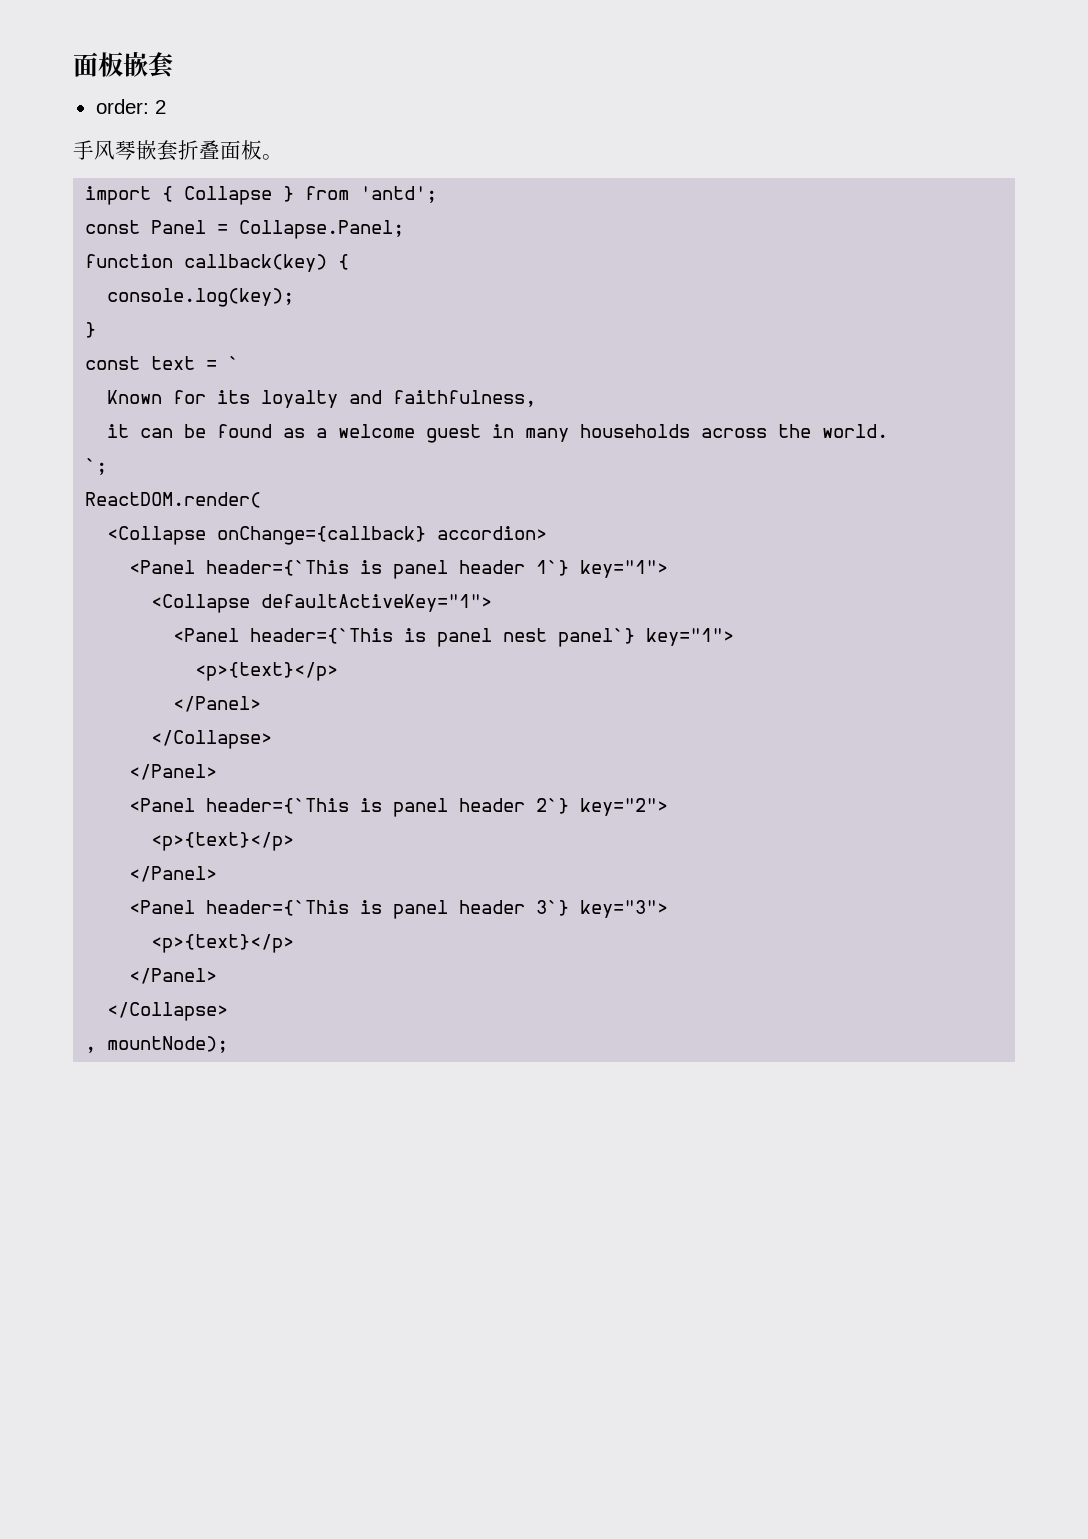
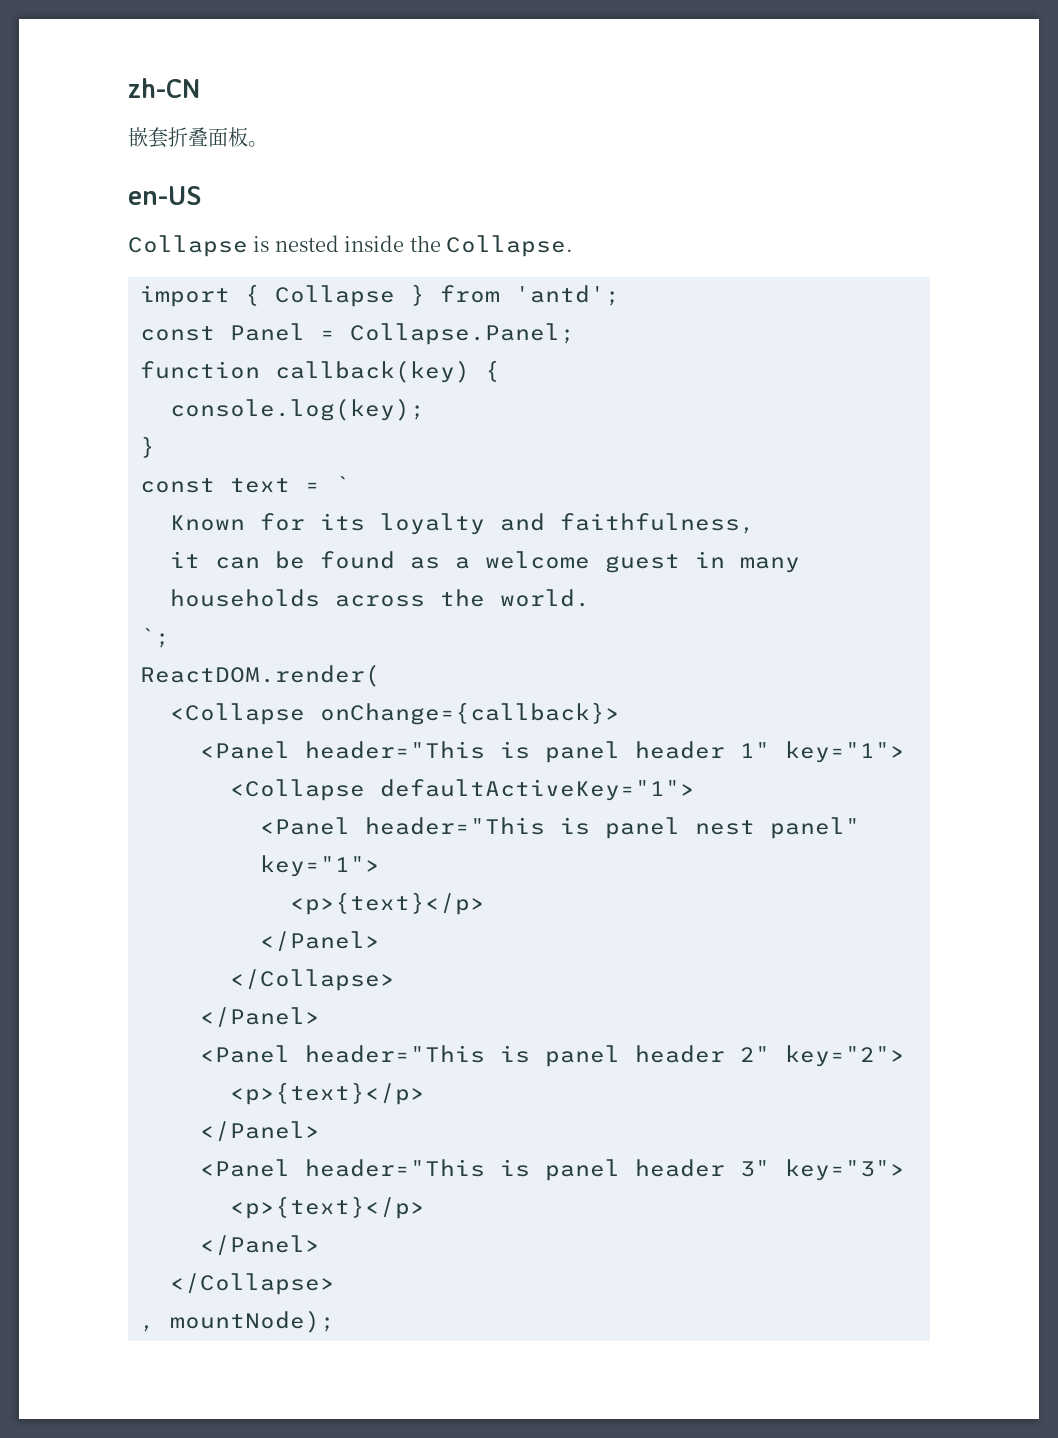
[73,52,173,78] [95,99,166,114] [73,140,283,161] 面板嵌套 // order: 2 // 手风琴嵌套折叠面板。 -> [128,78,200,98] [128,127,268,148] [128,186,202,205] [128,235,573,257] zh-CN // 嵌套折叠面板。 // en-US // Collapse is nested inside the Collapse.
[217,526,548,545] [129,560,570,579] onChange={callback} accordion> // <Panel header={`This is panel header 1`} -> [320,702,620,725] [200,741,770,763] onChange={callback}> // <Panel header="This is panel header 1"
[250,628,394,644] header={`This -> [365,817,545,835] header="This
[558,628,636,647] panel`} -> [770,817,860,839] panel"
[206,798,570,817] header={`This is panel header 2`} -> [305,1045,770,1067] header="This is panel header 2"
[206,900,570,919] header={`This is panel header 3`} -> [305,1159,770,1181] header="This is panel header 3"

